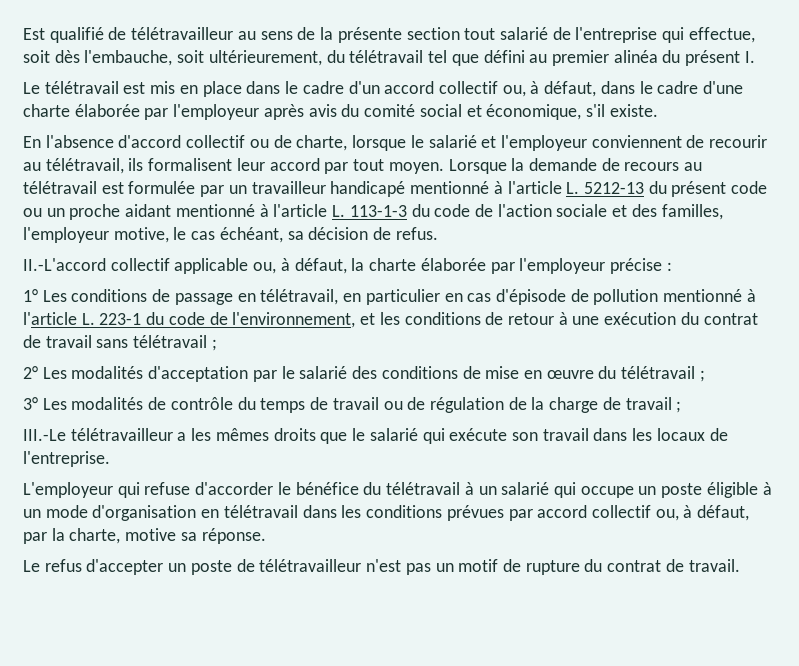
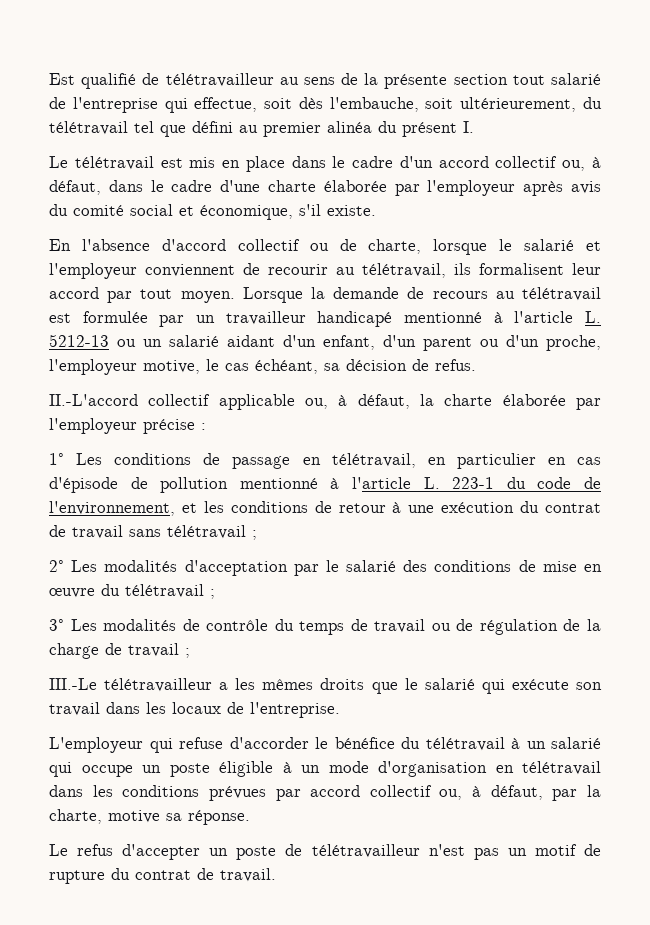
[648,181,768,197] [23,204,723,220] du présent code ou un proche aidant mentionné à l'article L. 113-1-3 du code de l'action sociale et des familles, -> [117,335,601,351] ou un salarié aidant d'un enfant, d'un parent ou d'un proche,

